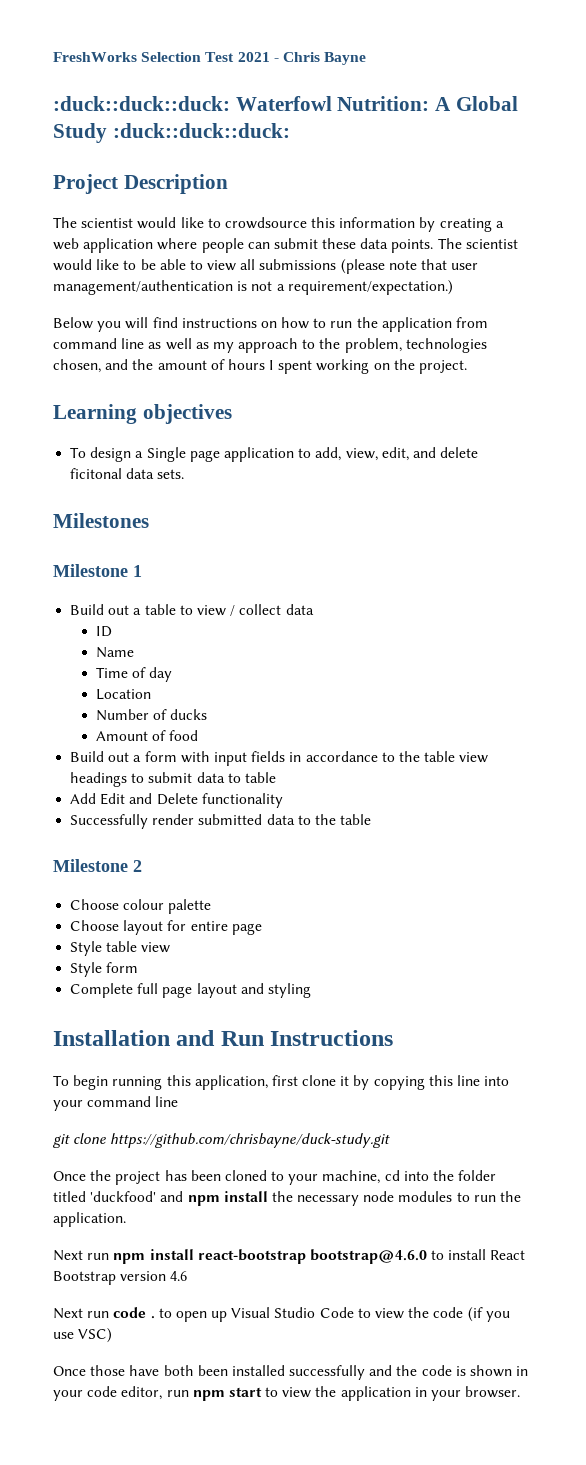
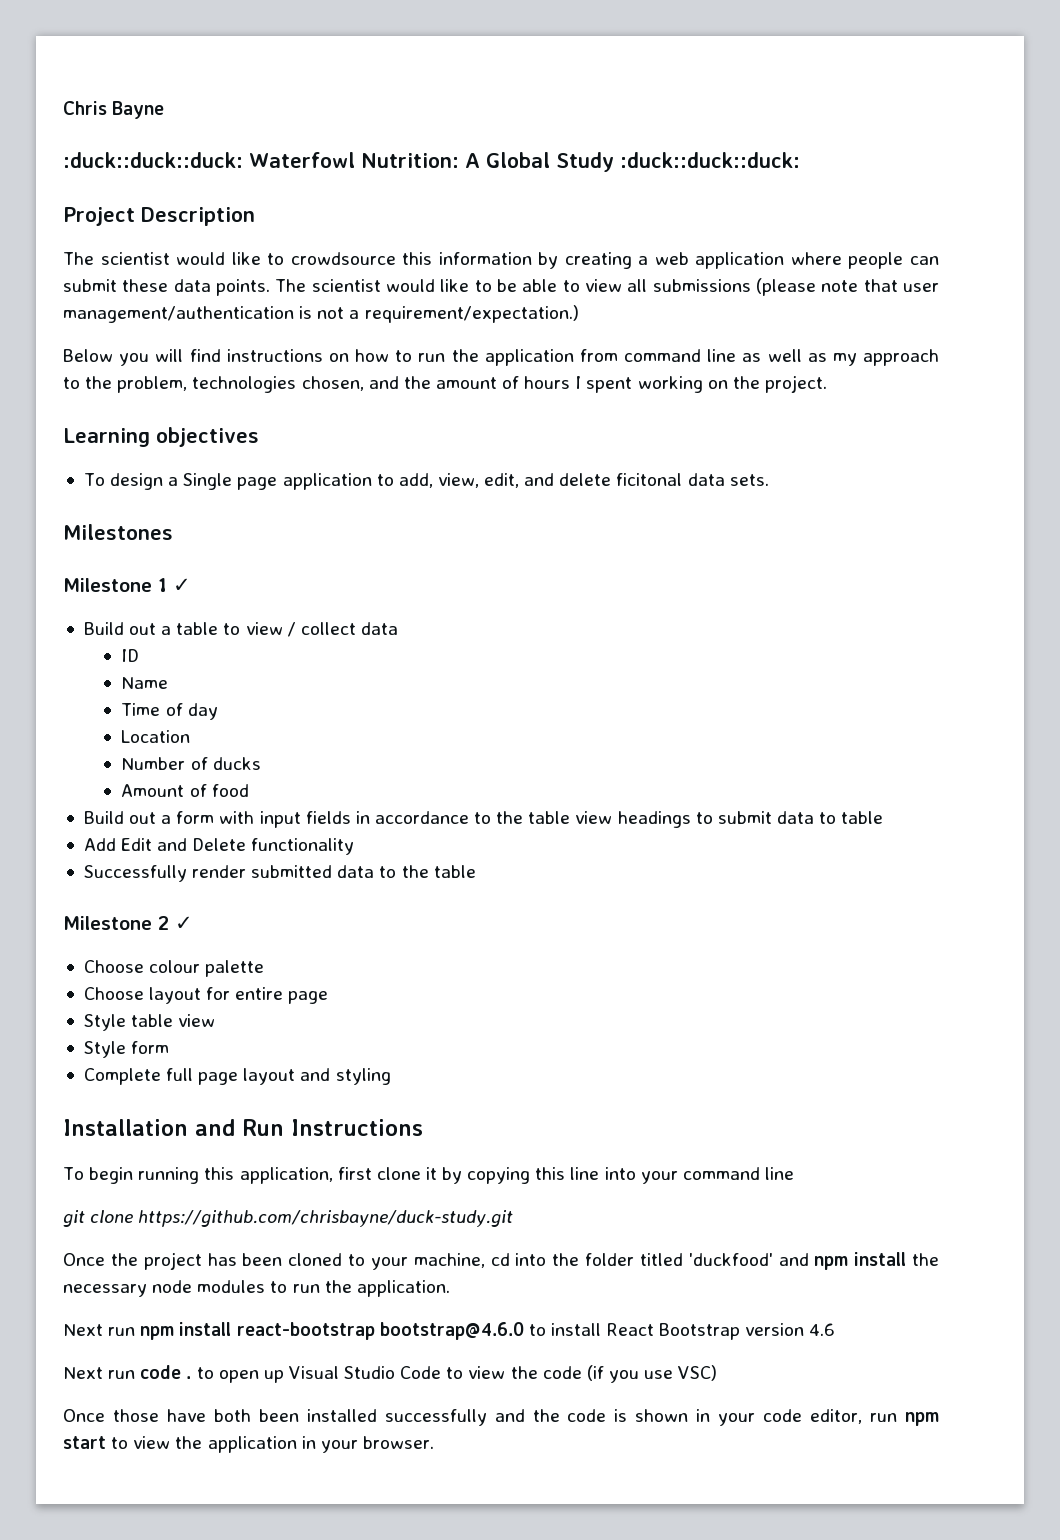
[53,52,279,62] FreshWorks Selection Test 2021 - -> (63, 108) none
(142, 571) none -> [173,578,191,592] ✓
(142, 866) none -> [175,916,193,930] ✓

